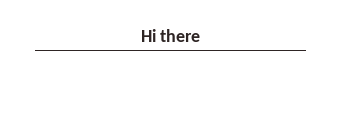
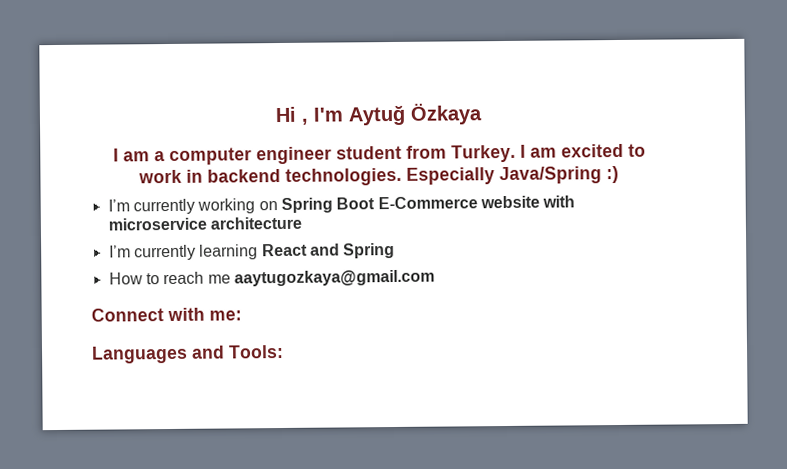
[160,29,201,42] there -> [301,103,483,126] [112,143,646,166] [138,165,619,186] [107,195,576,215] [107,216,302,231] [108,242,396,261] [108,269,435,287] [91,307,242,322] [91,344,284,364] , I'm Aytuğ Özkaya // I am a computer engineer student from Turkey. I am excited to work in backend technologies. Especially Java/Spring :) // I’m currently working on Spring Boot E-Commerce website with microservice architecture // I’m currently learning React and Spring // How to reach me aaytugozkaya@gmail.com // Connect with me: // Languages and Tools:

